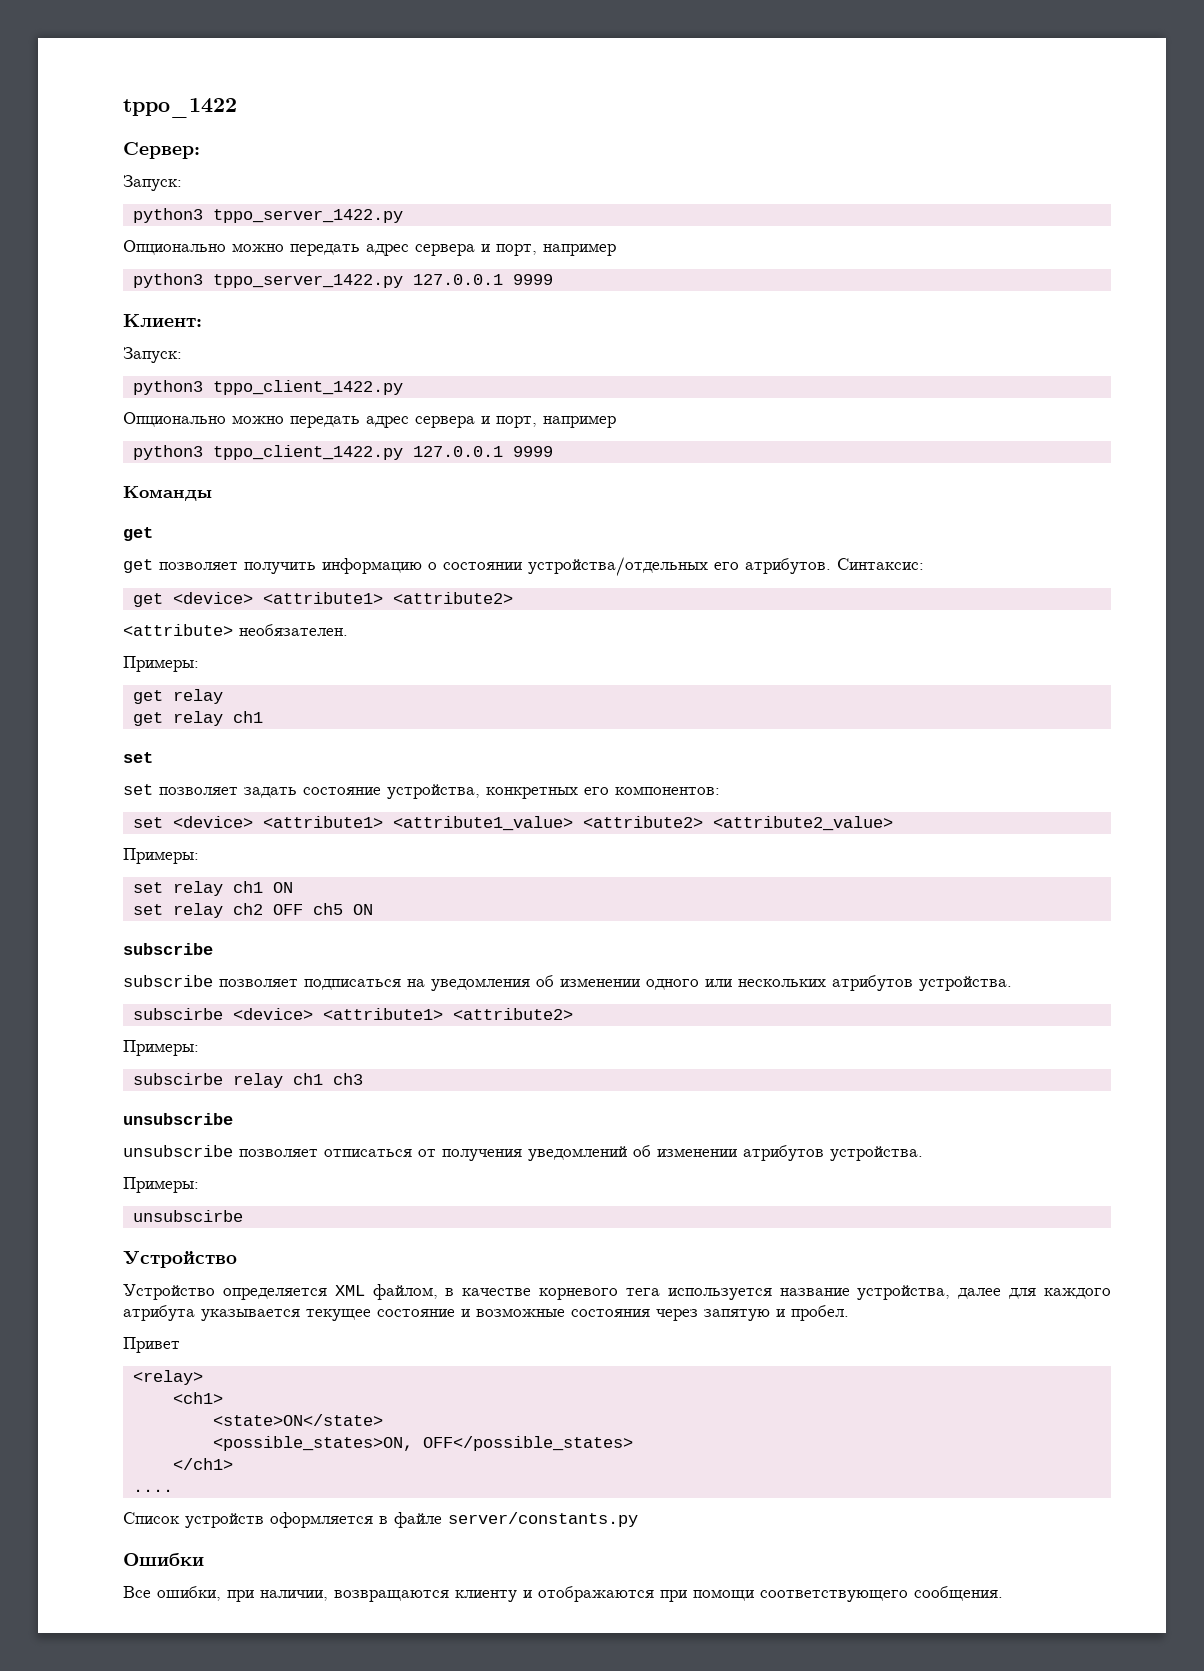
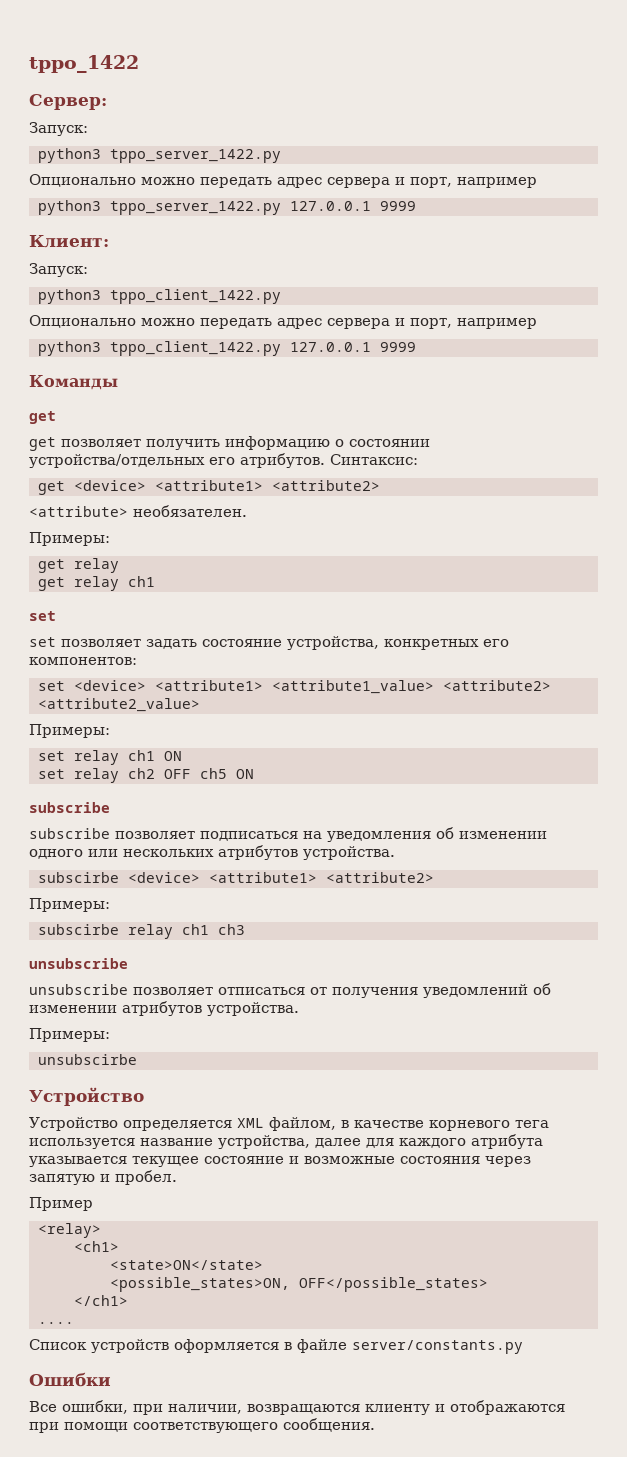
[123,1337,180,1353] Привет -> [29,1197,93,1211] Пример

